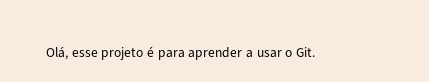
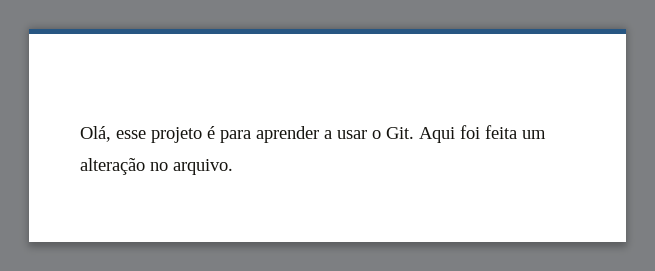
(315, 52) none -> [419,125,546,143] [80,158,233,175] Aqui foi feita um alteração no arquivo.

